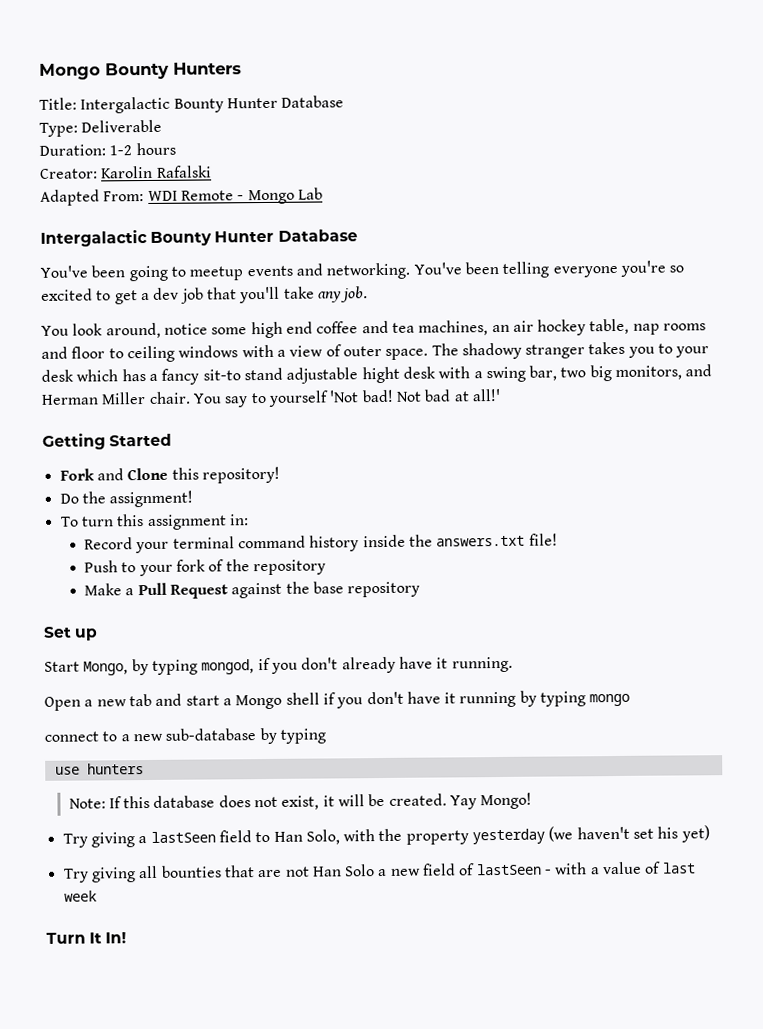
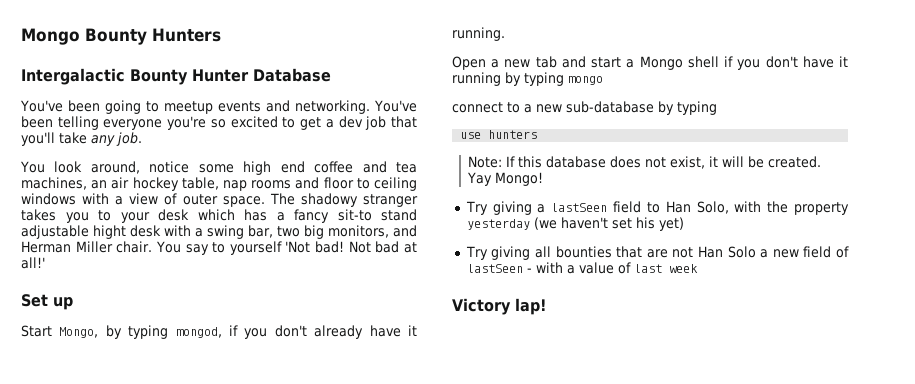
[39,95,345,114] [39,119,163,137] [39,142,176,156] [40,165,212,179] [40,187,323,206] // Title: Intergalactic Bounty Hunter Database // Type: Deliverable // Duration: 1-2 hours // Creator: Karolin Rafalski // Adapted From: WDI Remote - Mongo Lab -> (221, 35) none
[42,433,173,450] [59,466,280,484] [59,490,194,508] [60,514,249,531] [84,533,558,554] [84,559,327,577] [84,581,421,599] // Getting Started // Fork and Clone this repository! // Do the assignment! // To turn this assignment in: // Record your terminal command history inside the answers.txt file! // Push to your fork of the repository // Make a Pull Request against the base repository -> (45, 263) none
[46,932,127,944] Turn It In! -> [452,298,547,315] Victory lap!

